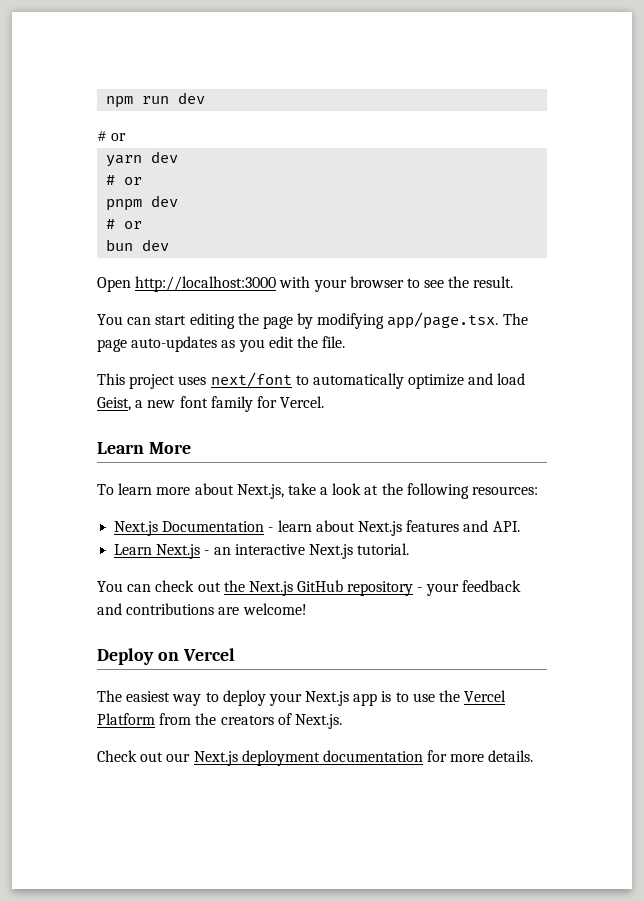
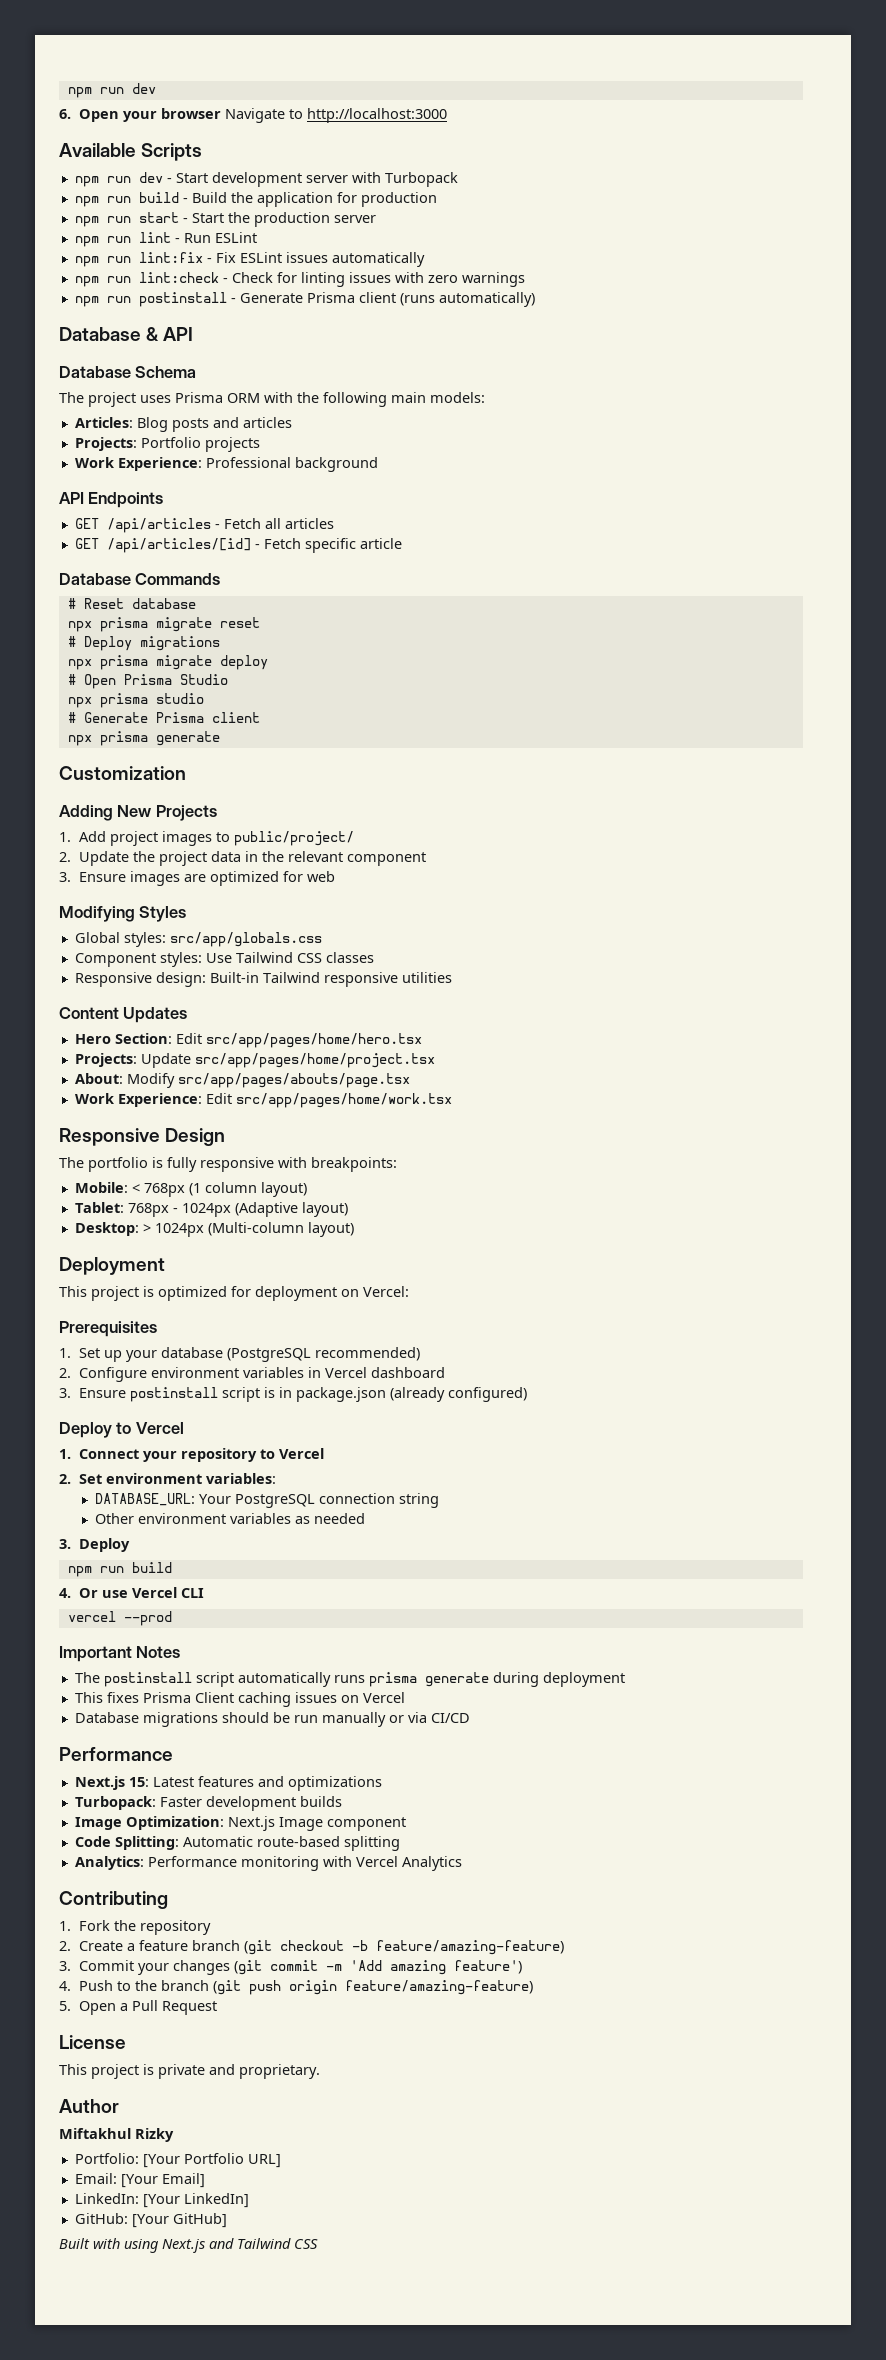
[97,131,127,141] [106,151,179,167] [106,175,143,185] [106,195,179,211] [106,219,143,229] [106,239,170,251] [97,276,514,292] [97,312,528,329] [97,336,346,352] [97,372,526,389] [97,396,325,412] [97,442,191,454] [97,483,539,499] [114,520,520,536] [114,543,410,559] [97,580,521,596] [97,603,307,615] [97,648,235,665] [97,690,507,706] [97,713,342,729] [97,750,534,766] # or // yarn dev // # or // pnpm dev // # or // bun dev // Open http://localhost:3000 with your browser to see the result. // You can start editing the page by modifying app/page.tsx. The page auto-updates as you edit the file. // This project uses next/font to automatically optimize and load Geist, a new font family for Vercel. // Learn More // To learn more about Next.js, take a look at the following resources: // Next.js Documentation - learn about Next.js features and API. // Learn Next.js - an interactive Next.js tutorial. // You can check out the Next.js GitHub repository - your feedback and contributions are welcome! // Deploy on Vercel // The easiest way to deploy your Next.js app is to use the Vercel Platform from the creators of Next.js. // Check out our Next.js deployment documentation for more details. -> [59,108,448,123] [59,143,203,161] [74,172,458,187] [74,192,437,207] [74,212,376,227] [74,232,257,247] [74,252,425,267] [74,272,525,287] [74,292,535,307] [59,327,194,341] [59,366,197,378] [59,392,485,407] [74,417,292,432] [74,437,260,452] [74,457,378,472] [59,492,164,508] [74,518,334,533] [74,538,402,553] [59,573,221,585] [67,598,196,609] [67,617,260,632] [67,636,220,651] [67,655,268,670] [67,674,228,689] [67,693,204,708] [67,712,260,723] [67,731,220,746] [59,766,186,780] [59,805,217,821] [59,831,355,846] [59,851,427,866] [59,871,336,886] [59,906,187,922] [74,932,322,947] [74,952,374,967] [74,972,452,987] [59,1007,188,1023] [74,1033,422,1048] [74,1053,435,1068] [74,1073,410,1088] [74,1093,452,1108] [59,1128,226,1146] [59,1157,397,1172] [74,1182,307,1197] [74,1202,348,1217] [74,1222,354,1237] [59,1257,165,1275] [59,1286,409,1301] [59,1321,157,1337] [59,1347,421,1362] [59,1367,446,1382] [59,1387,528,1402] [59,1422,184,1438] [59,1448,325,1462] [59,1473,277,1484] [95,1493,440,1508] [95,1513,366,1524] [59,1538,131,1552] [67,1562,172,1577] [59,1587,205,1598] [67,1611,172,1626] [59,1646,181,1662] [74,1672,625,1687] [74,1692,405,1707] [74,1712,470,1727] [59,1747,173,1761] [74,1776,382,1791] [74,1796,342,1811] [74,1816,406,1831] [74,1836,400,1851] [74,1856,462,1871] [59,1891,168,1909] [59,1920,212,1935] [59,1940,565,1955] [59,1960,523,1975] [59,1980,534,1995] [59,2000,218,2015] [59,2035,126,2049] [59,2064,320,2079] [59,2099,119,2113] [59,2128,174,2142] [74,2153,281,2168] [74,2173,205,2188] [74,2193,249,2208] [74,2213,227,2228] [59,2238,318,2253] 6. Open your browser Navigate to http://localhost:3000 // Available Scripts // npm run dev - Start development server with Turbopack // npm run build - Build the application for production // npm run start - Start the production server // npm run lint - Run ESLint // npm run lint:fix - Fix ESLint issues automatically // npm run lint:check - Check for linting issues with zero warnings // npm run postinstall - Generate Prisma client (runs automatically) // Database & API // Database Schema // The project uses Prisma ORM with the following main models: // Articles: Blog posts and articles // Projects: Portfolio projects // Work Experience: Professional background // API Endpoints // GET /api/articles - Fetch all articles // GET /api/articles/[id] - Fetch specific article // Database Commands // # Reset database // npx prisma migrate reset // # Deploy migrations // npx prisma migrate deploy // # Open Prisma Studio // npx prisma studio // # Generate Prisma client // npx prisma generate // Customization // Adding New Projects // 1. Add project images to public/project/ // 2. Update the project data in the relevant component // 3. Ensure images are optimized for web // Modifying Styles // Global styles: src/app/globals.css // Component styles: Use Tailwind CSS classes // Responsive design: Built-in Tailwind responsive utilities // Content Updates // Hero Section: Edit src/app/pages/home/hero.tsx // Projects: Update src/app/pages/home/project.tsx // About: Modify src/app/pages/abouts/page.tsx // Work Experience: Edit src/app/pages/home/work.tsx // Responsive Design // The portfolio is fully responsive with breakpoints: // Mobile: < 768px (1 column layout) // Tablet: 768px - 1024px (Adaptive layout) // Desktop: > 1024px (Multi-column layout) // Deployment // This project is optimized for deployment on Vercel: // Prerequisites // 1. Set up your database (PostgreSQL recommended) // 2. Configure environment variables in Vercel dashboard // 3. Ensure postinstall script is in package.json (already configured) // Deploy to Vercel // 1. Connect your repository to Vercel // 2. Set environment variables: // DATABASE_URL: Your PostgreSQL connection string // Other environment variables as needed // 3. Deploy // npm run build // 4. Or use Vercel CLI // vercel --prod // Important Notes // The postinstall script automatically runs prisma generate during deployment // This fixes Prisma Client caching issues on Vercel // Database migrations should be run manually or via CI/CD // Performance // Next.js 15: Latest features and optimizations // Turbopack: Faster development builds // Image Optimization: Next.js Image component // Code Splitting: Automatic route-based splitting // Analytics: Performance monitoring with Vercel Analytics // Contributing // 1. Fork the repository // 2. Create a feature branch (git checkout -b feature/amazing-feature) // 3. Commit your changes (git commit -m 'Add amazing feature') // 4. Push to the branch (git push origin feature/amazing-feature) // 5. Open a Pull Request // License // This project is private and proprietary. // Author // Miftakhul Rizky // Portfolio: [Your Portfolio URL] // Email: [Your Email] // LinkedIn: [Your LinkedIn] // GitHub: [Your GitHub] // Built with using Next.js and Tailwind CSS

